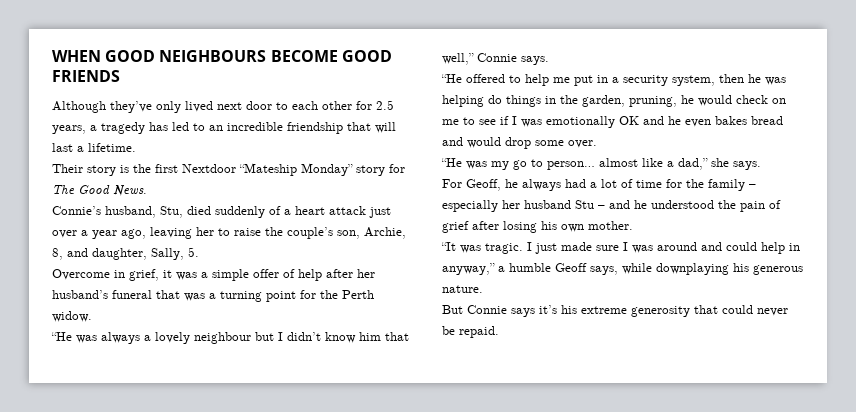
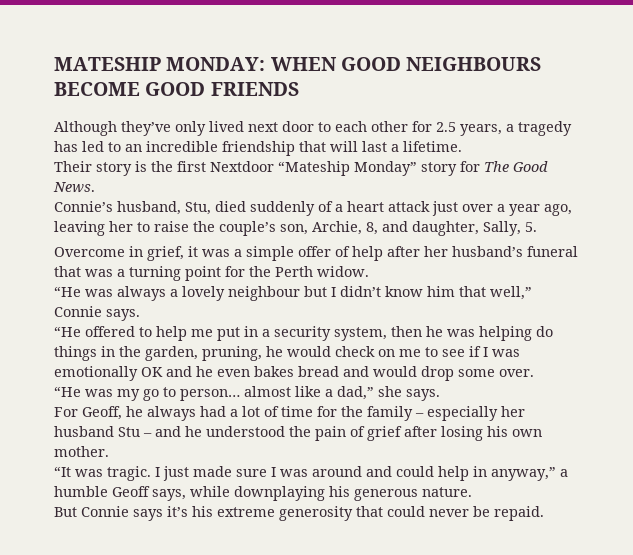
(52, 56) none -> [54,57,266,71] MATESHIP MONDAY:

